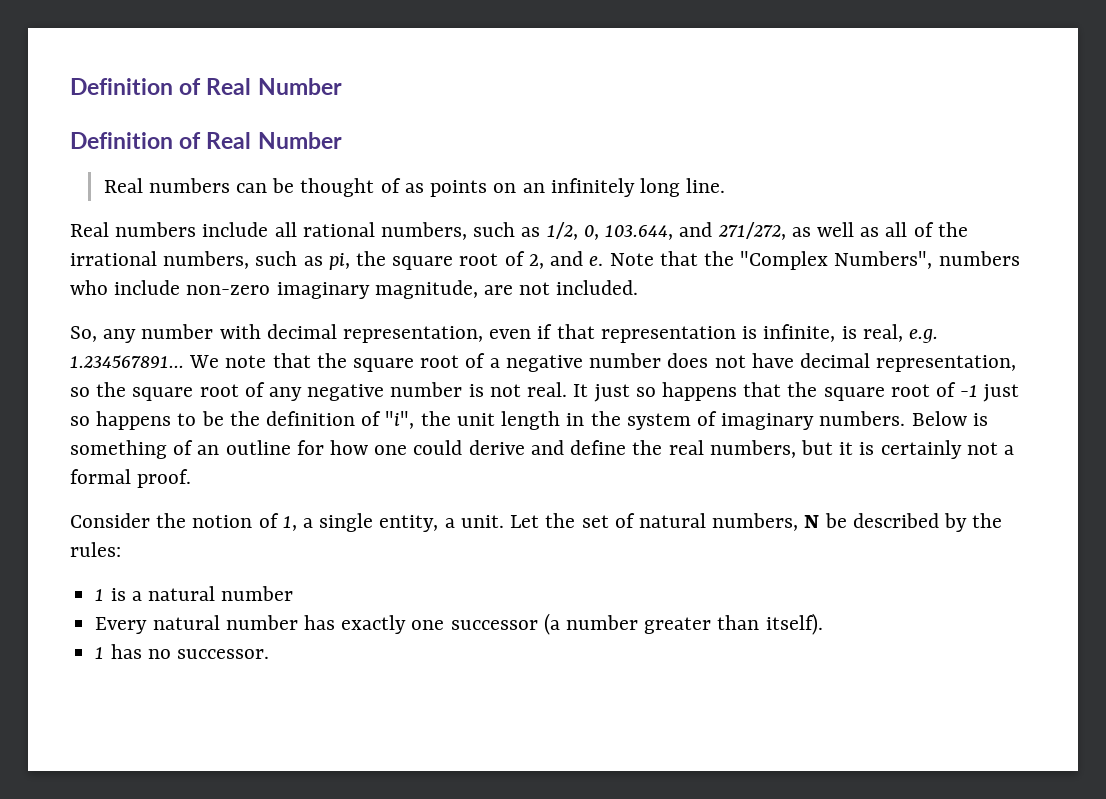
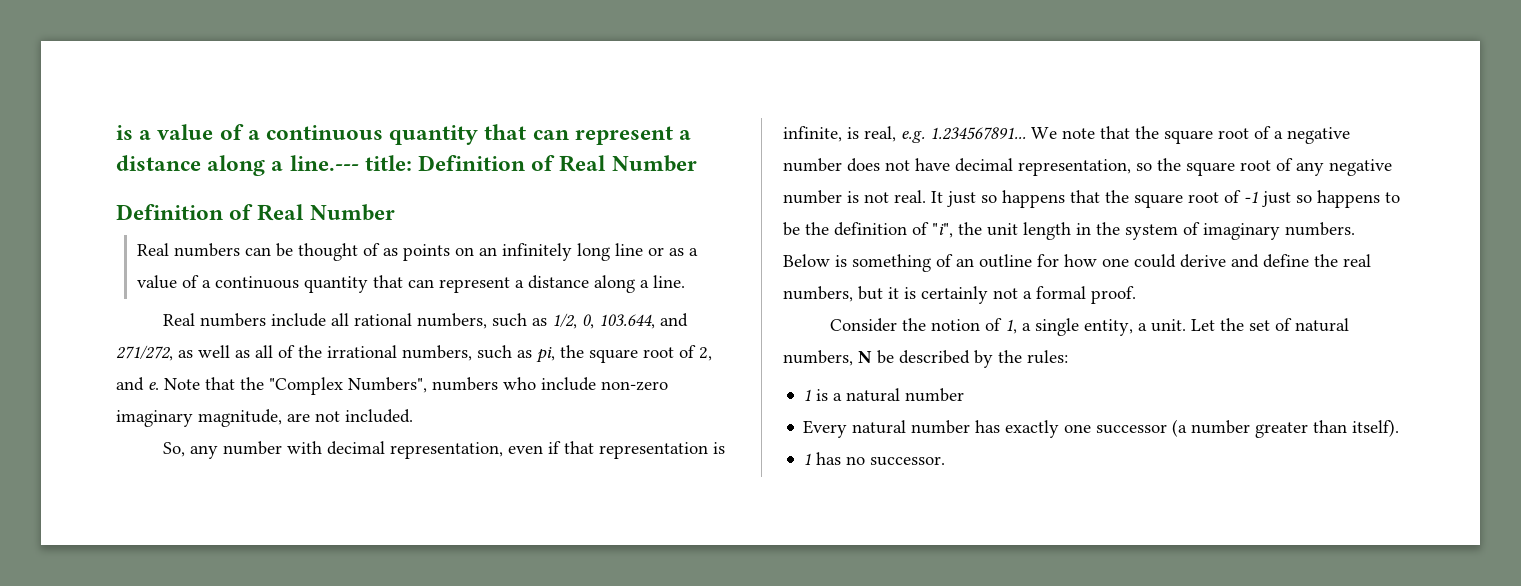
(70, 86) none -> [116,124,692,145] [116,155,412,176] is a value of a continuous quantity that can represent a distance along a line.--- title:
(680, 187) none -> [614,243,698,256] [136,275,649,293] line or as a value of a continuous quantity that can represent a distance along a

